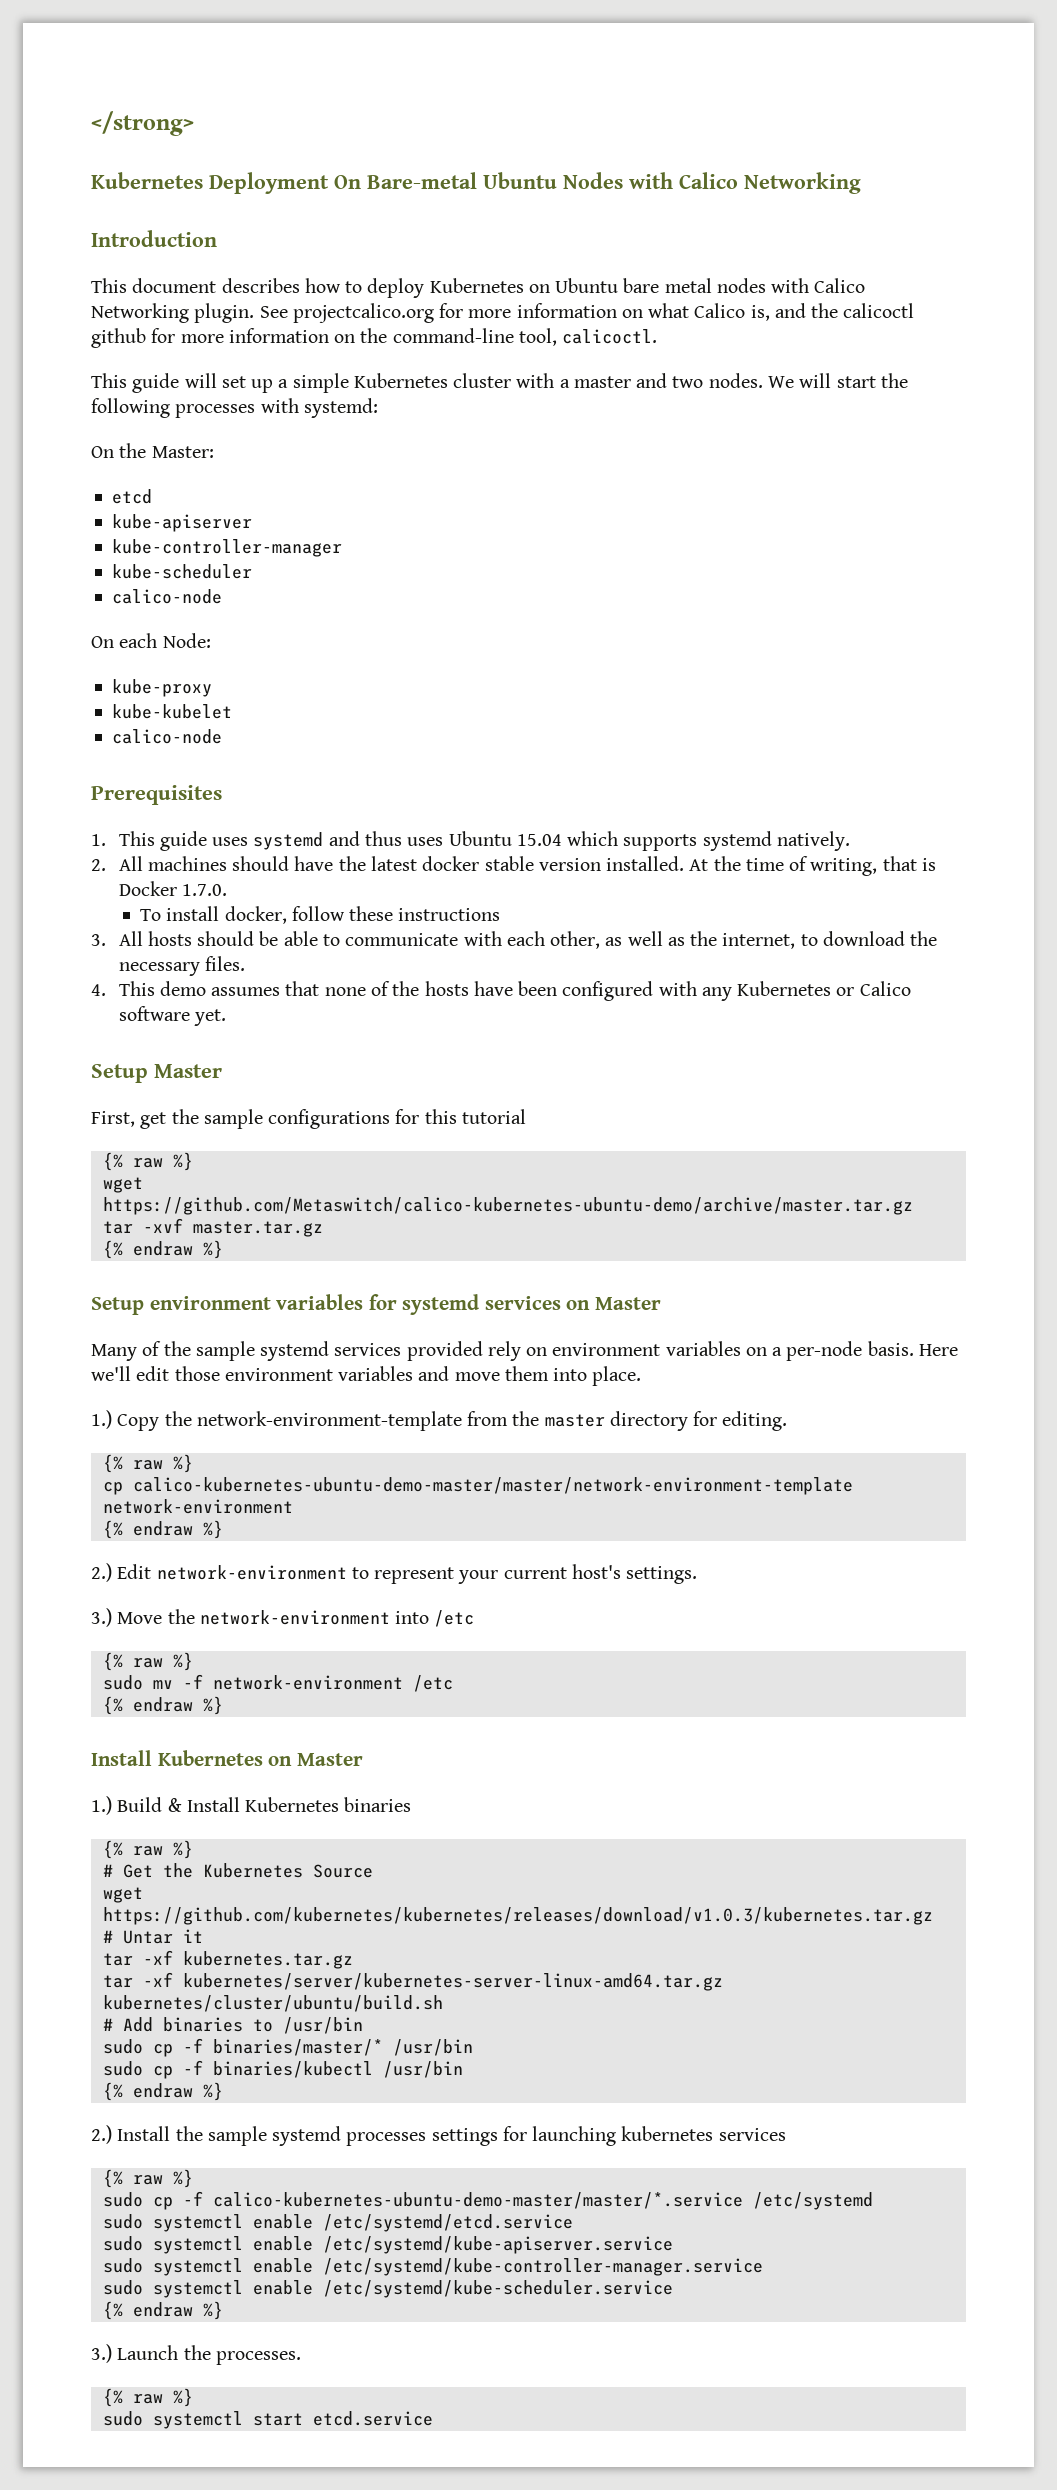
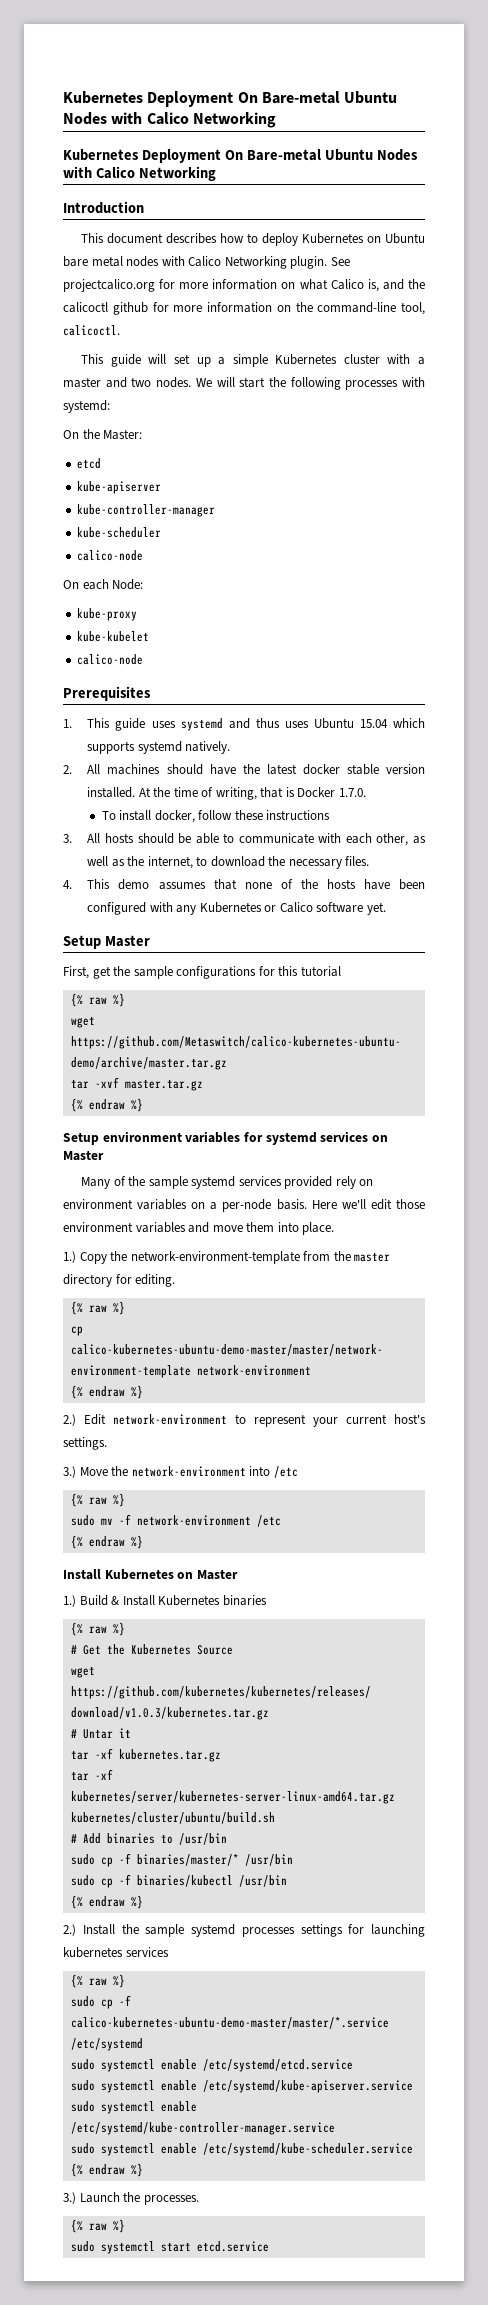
[91,111,194,136] </strong> -> [63,91,398,107] [63,112,276,128] Kubernetes Deployment On Bare-metal Ubuntu Nodes with Calico Networking

